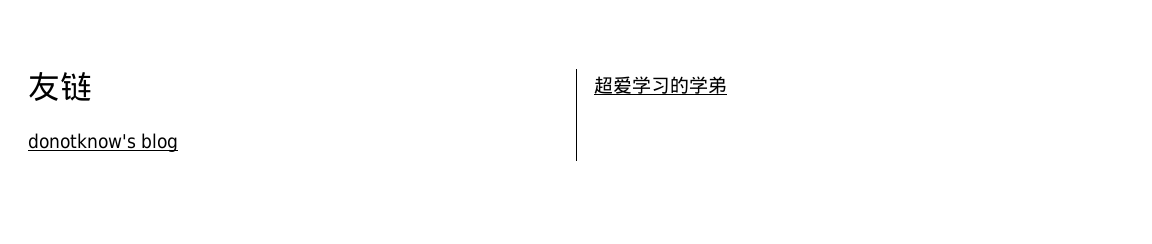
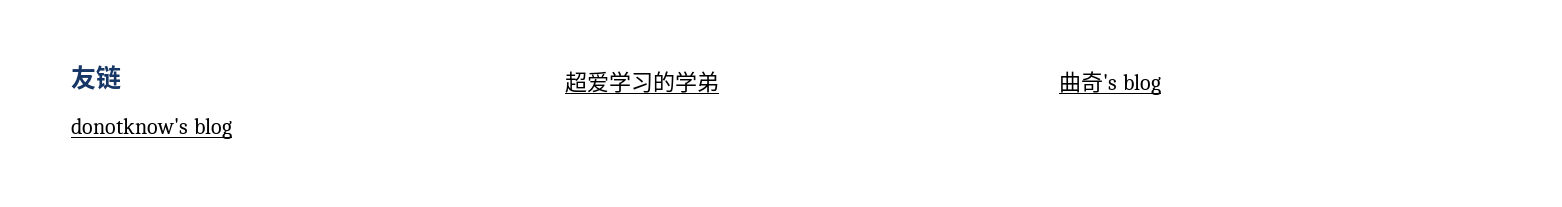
(727, 85) none -> [1059,71,1161,95] // 曲奇's blog

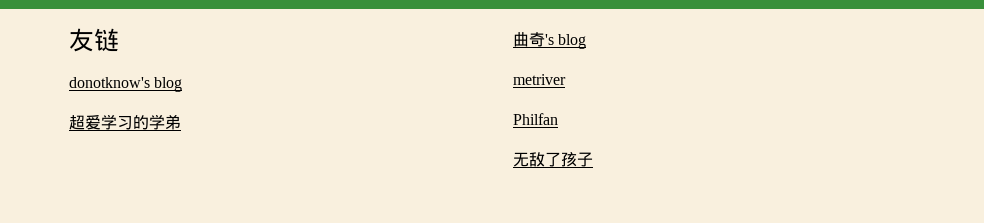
(1161, 84) none -> [513,74,566,85] [513,113,558,125] [513,152,593,167] // metriver // Philfan // 无敌了孩子

